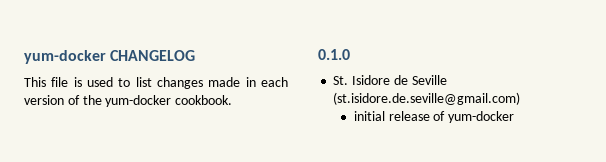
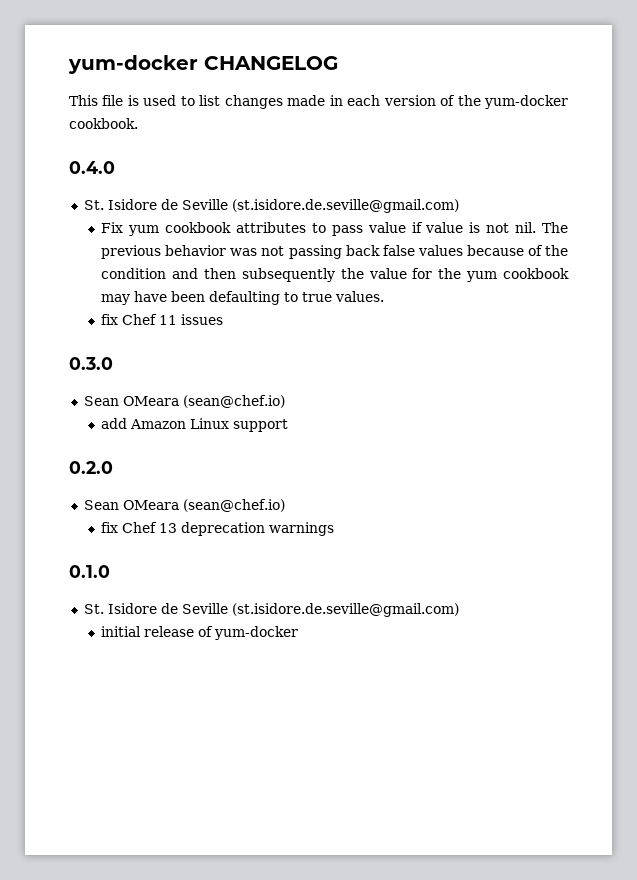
(233, 100) none -> [69,161,115,174] [83,199,459,213] [101,222,568,236] [101,245,568,259] [101,268,569,282] [101,291,385,305] [101,314,224,325] [69,357,113,370] [83,395,285,408] [101,418,289,432] [69,461,113,474] [83,499,285,512] [101,522,335,536] // 0.4.0 // St. Isidore de Seville (st.isidore.de.seville@gmail.com) // Fix yum cookbook attributes to pass value if value is not nil. The previous behavior was not passing back false values because of the condition and then subsequently the value for the yum cookbook may have been defaulting to true values. // fix Chef 11 issues // 0.3.0 // Sean OMeara (sean@chef.io) // add Amazon Linux support // 0.2.0 // Sean OMeara (sean@chef.io) // fix Chef 13 deprecation warnings

